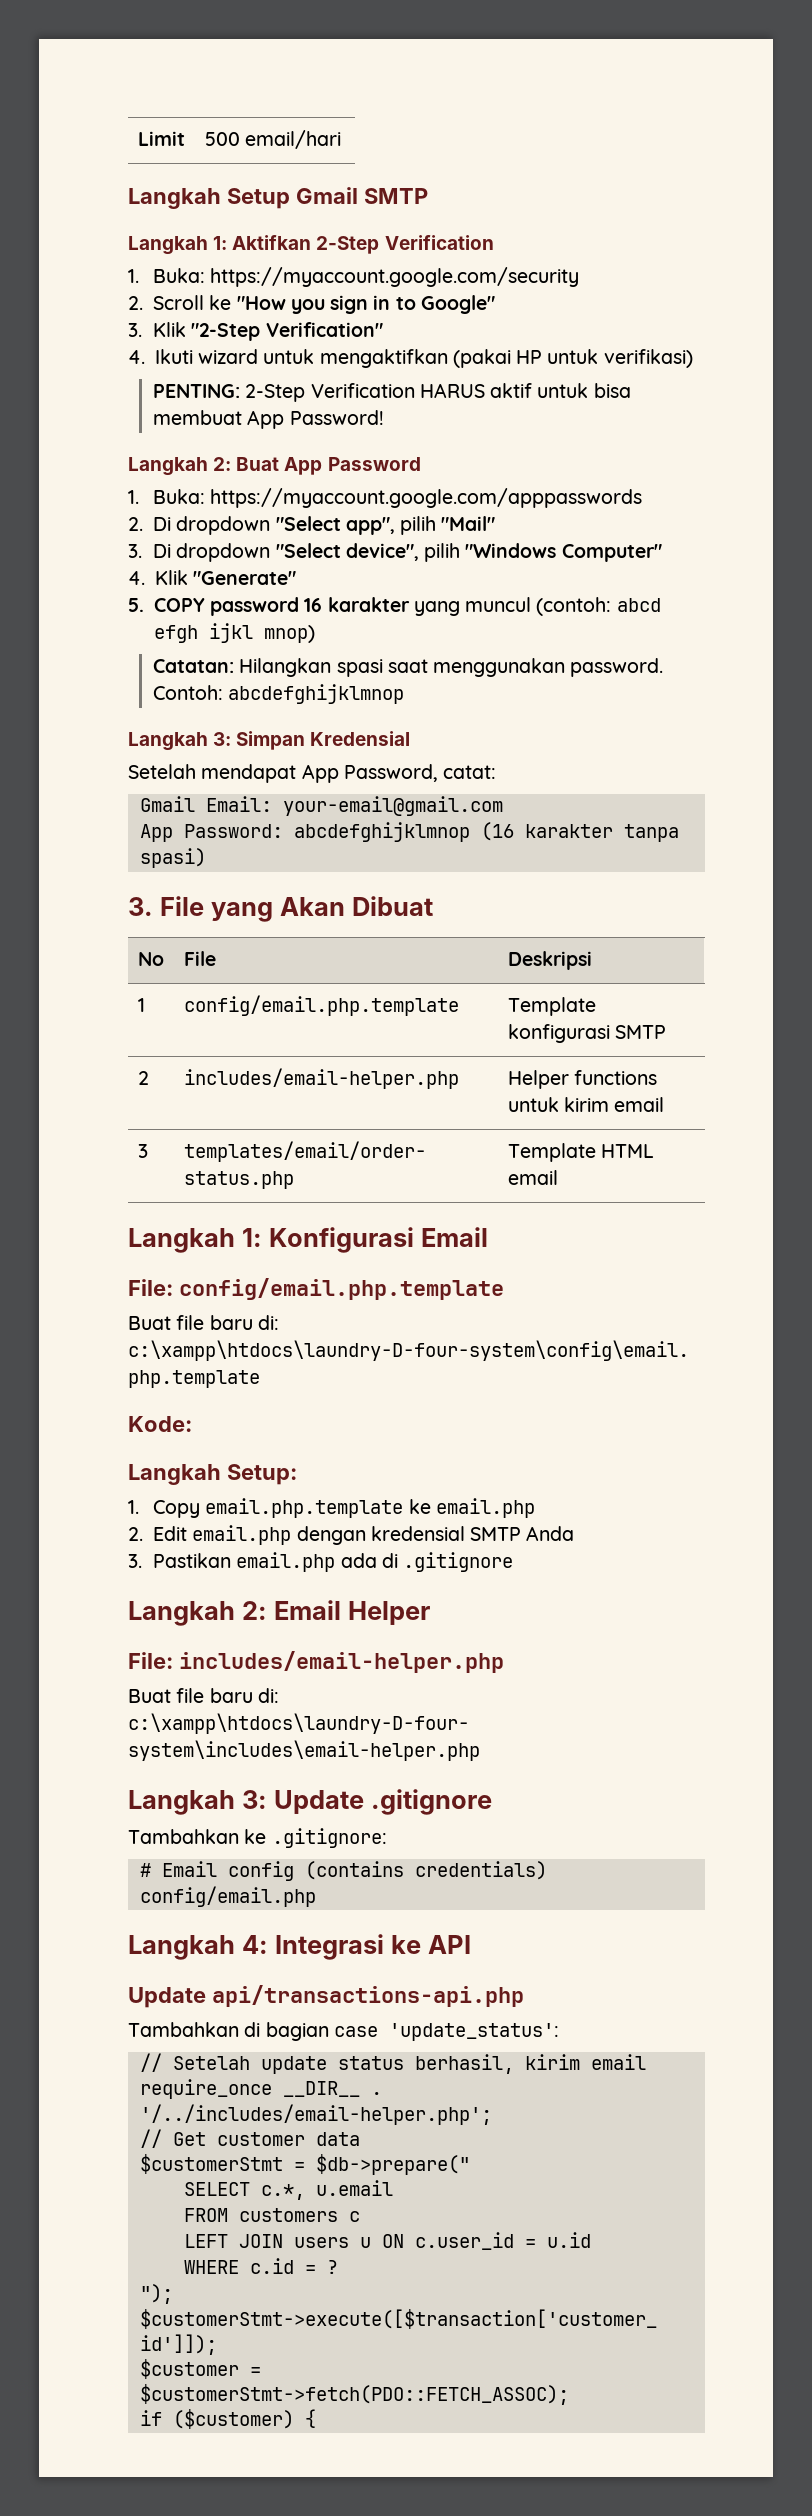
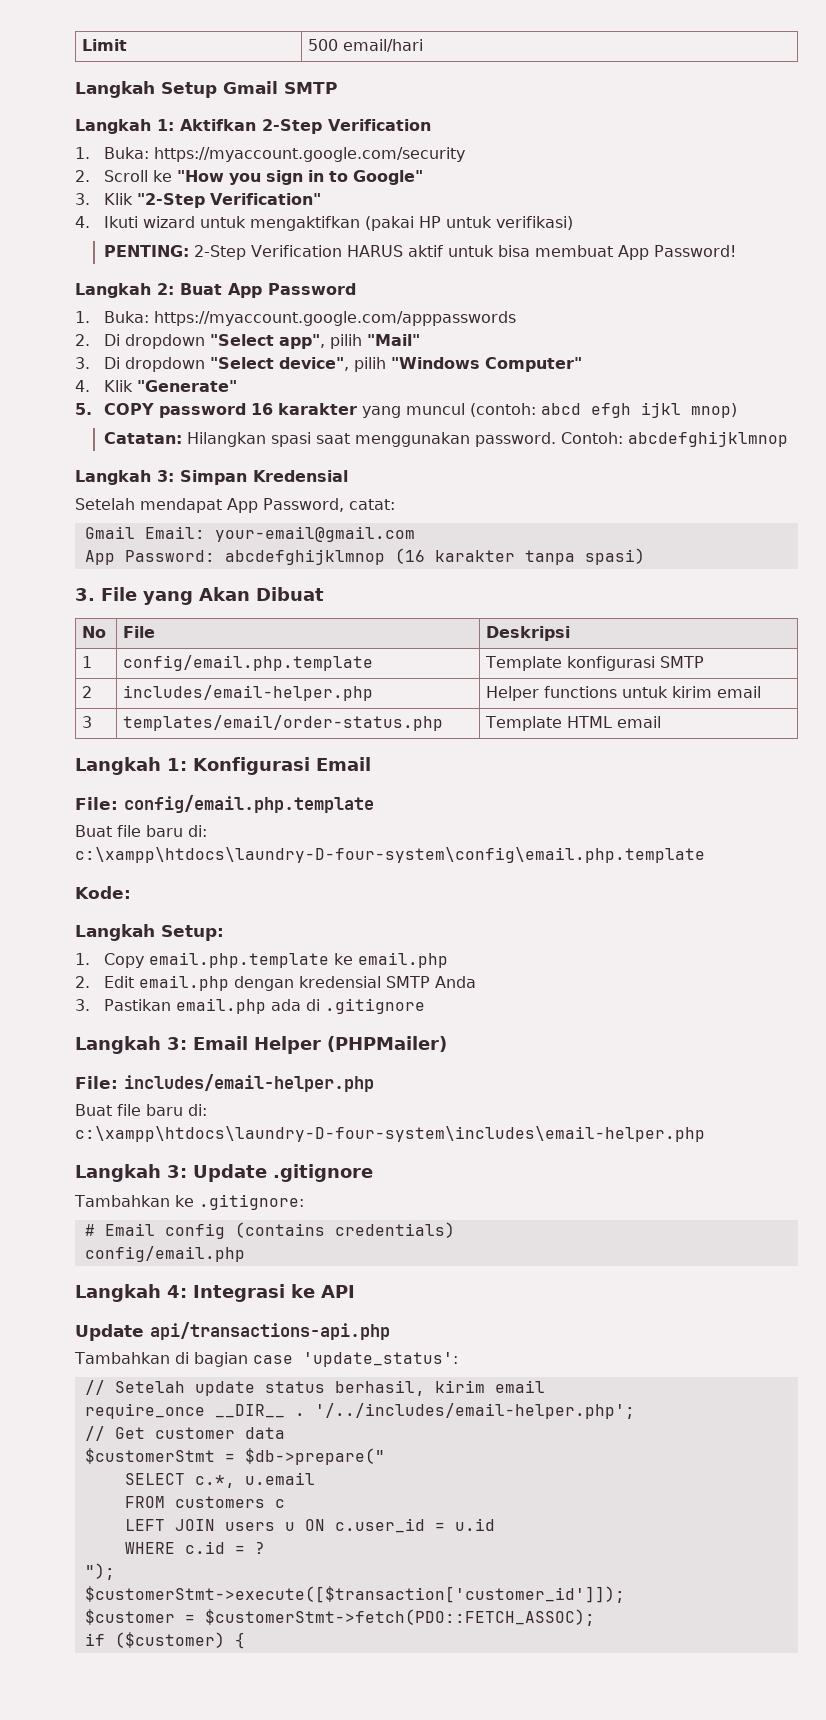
[241,1601,267,1620] 2: -> [167,1037,187,1050] 3:
(430, 1613) none -> [327,1036,447,1052] (PHPMailer)

